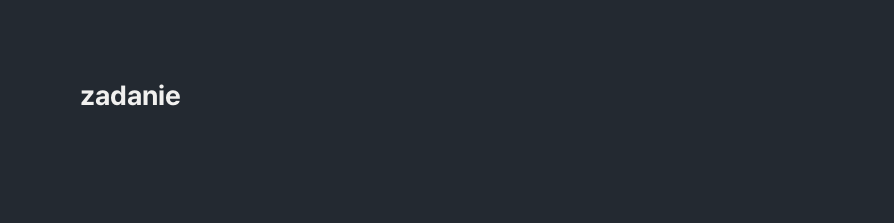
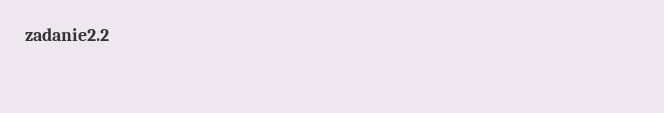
[80,84,181,106] zadanie -> [25,28,109,41] zadanie2.2

